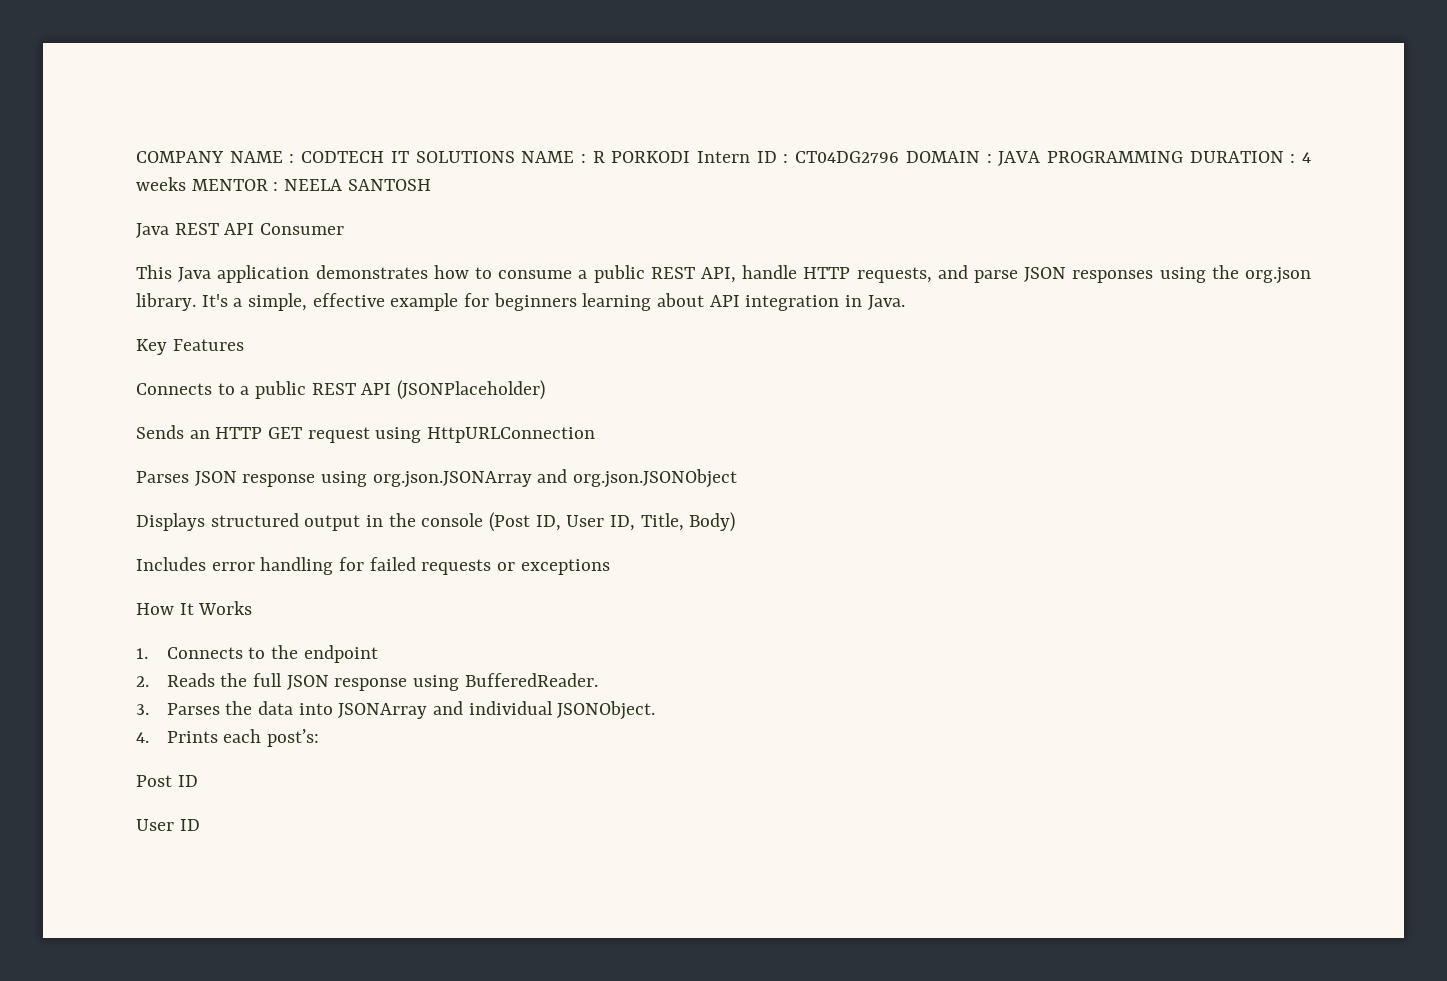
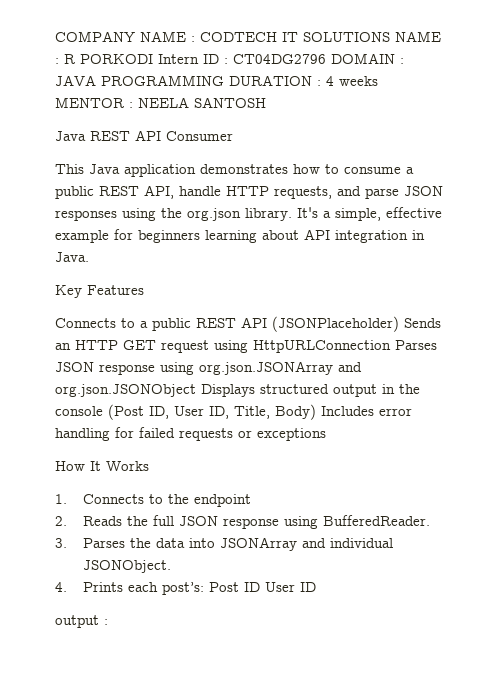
(546, 390) // -> (399, 324) none
(596, 435) // -> (391, 346) none
(738, 478) // -> (196, 390) none
(736, 522) // -> (316, 412) none
(319, 738) // -> (204, 588) none
(198, 781) // -> (260, 587) none
(200, 825) none -> [55,615,108,628] // output :

